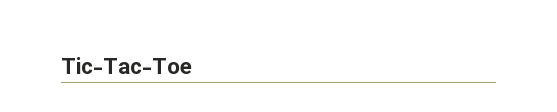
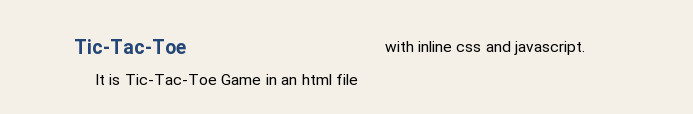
[61,57,192,74] Tic-Tac-Toe -> [74,39,186,54] [94,74,358,85] [385,41,585,55] Tic-Tac-Toe // It is Tic-Tac-Toe Game in an html file with inline css and javascript.

